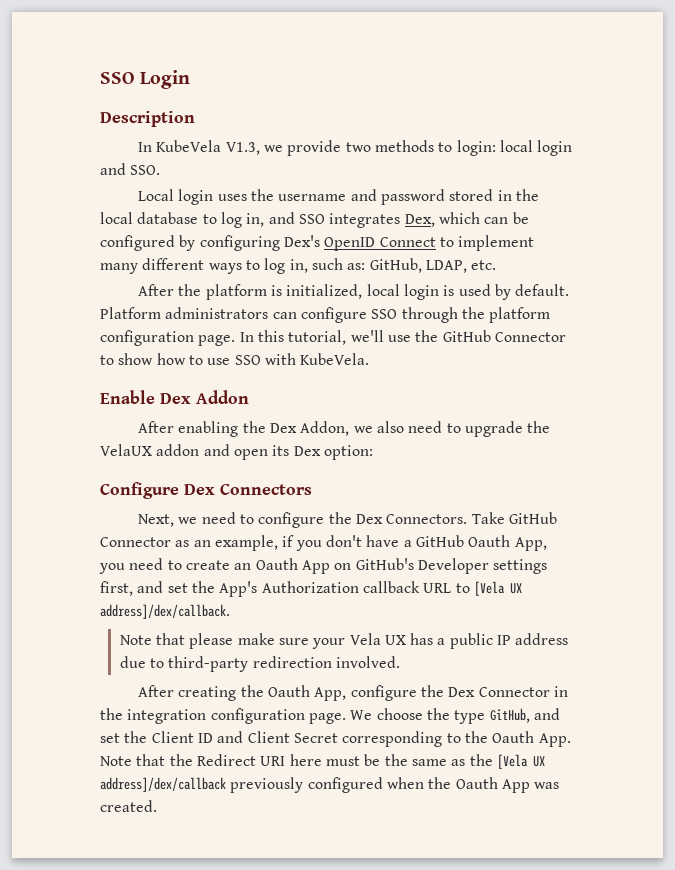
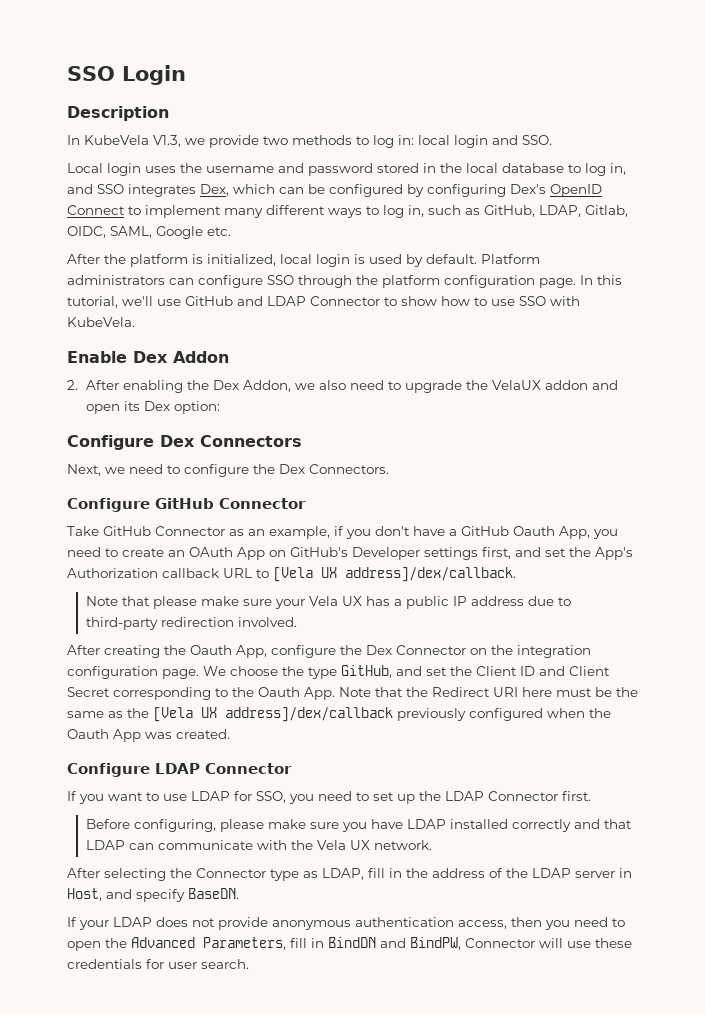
[456,140,496,156] login: -> [373,135,414,148] log in:
[347,263,366,270] as: -> [465,208,480,215] as
(467, 266) none -> [585,205,628,217] [67,226,203,239] Gitlab, OIDC, SAML, Google
[415,330,491,342] the GitHub -> [185,296,306,306] GitHub and LDAP
(249, 397) none -> [67,380,78,390] 2.
(468, 519) none -> [67,498,306,512] // Configure GitHub Connector //
[255,558,298,570] Oauth -> [189,547,233,557] OAuth
[554,686,569,697] in -> [470,648,487,655] on
(157, 806) none -> [67,763,292,777] [67,791,591,804] [85,819,632,832] [85,840,432,850] [67,868,632,881] [67,888,239,902] [67,917,625,930] [67,937,632,951] [67,959,249,969] // Configure LDAP Connector // If you want to use LDAP for SSO, you need to set up the LDAP Connector first. // Before configuring, please make sure you have LDAP installed correctly and that LDAP can communicate with the Vela UX network. // After selecting the Connector type as LDAP, fill in the address of the LDAP server in Host, and specify BaseDN. // If your LDAP does not provide anonymous authentication access, then you need to open the Advanced Parameters, fill in BindDN and BindPW, Connector will use these credentials for user search.

